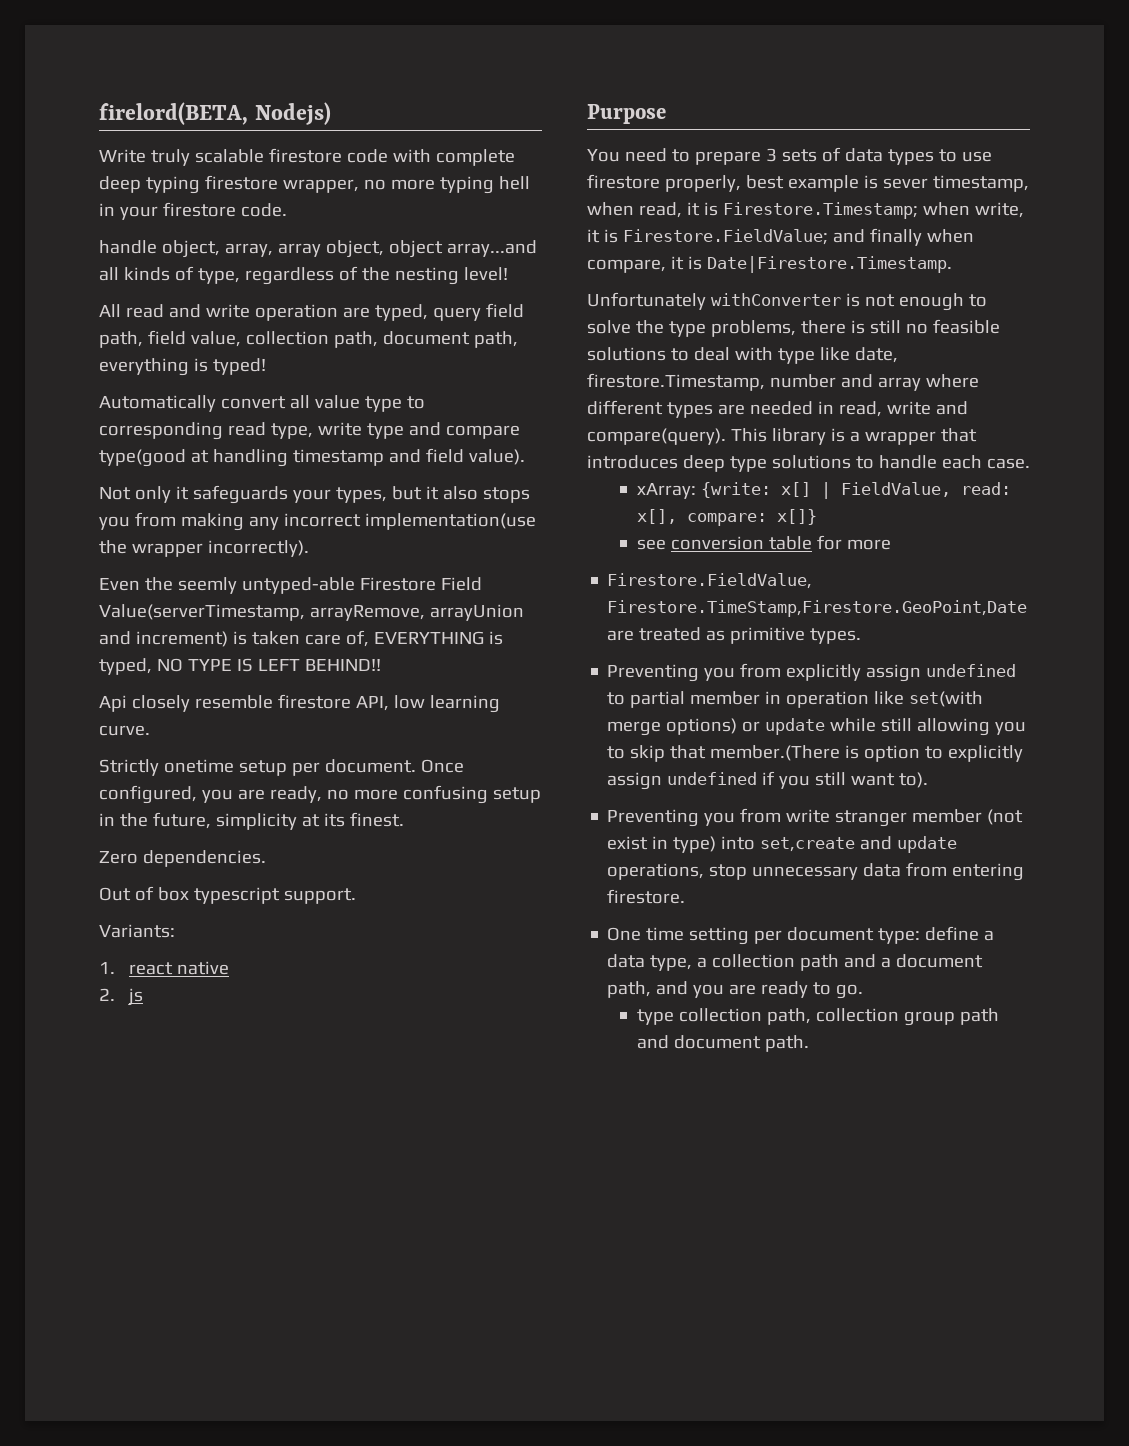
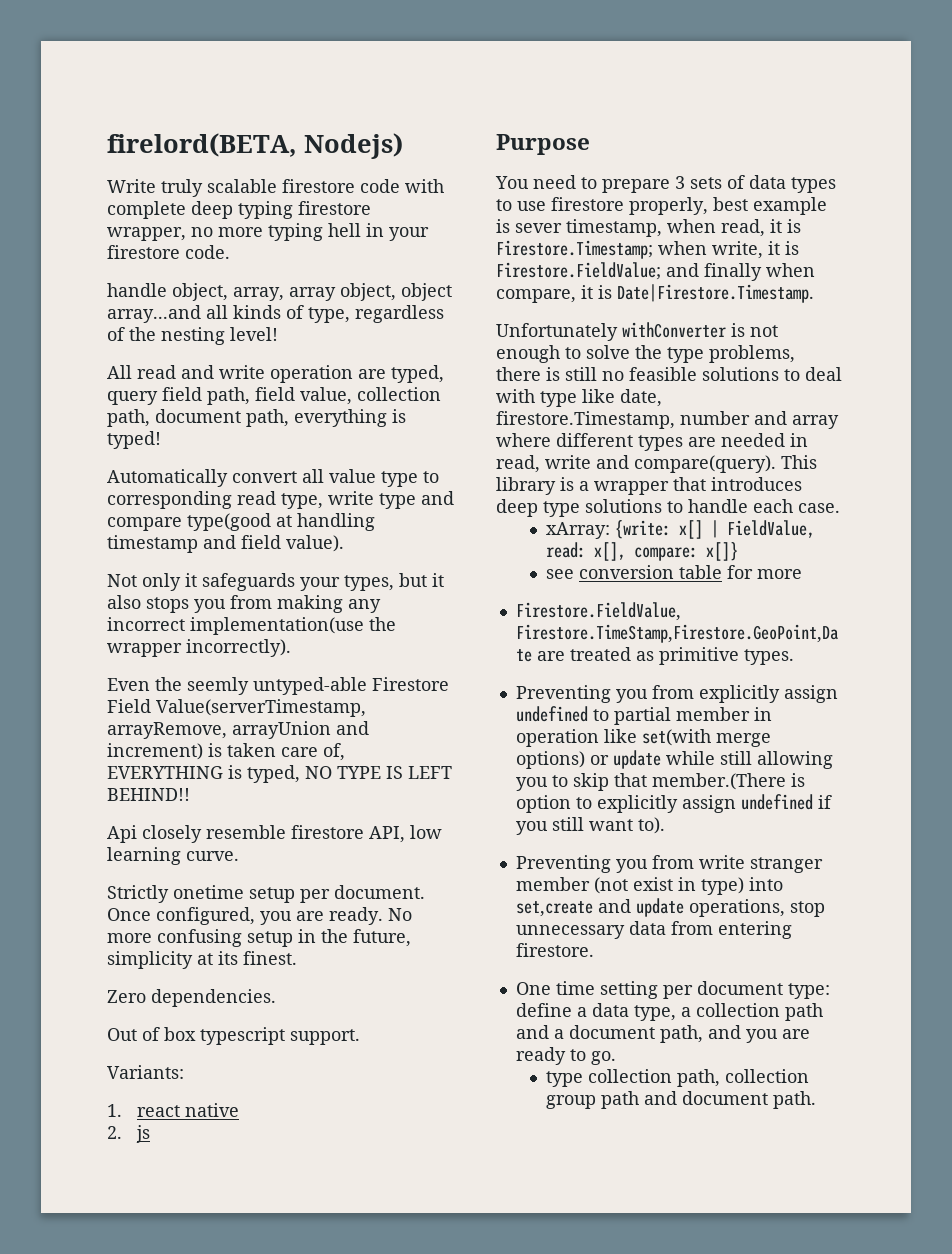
[269,786,349,803] ready, no -> [329,907,412,925] ready. No

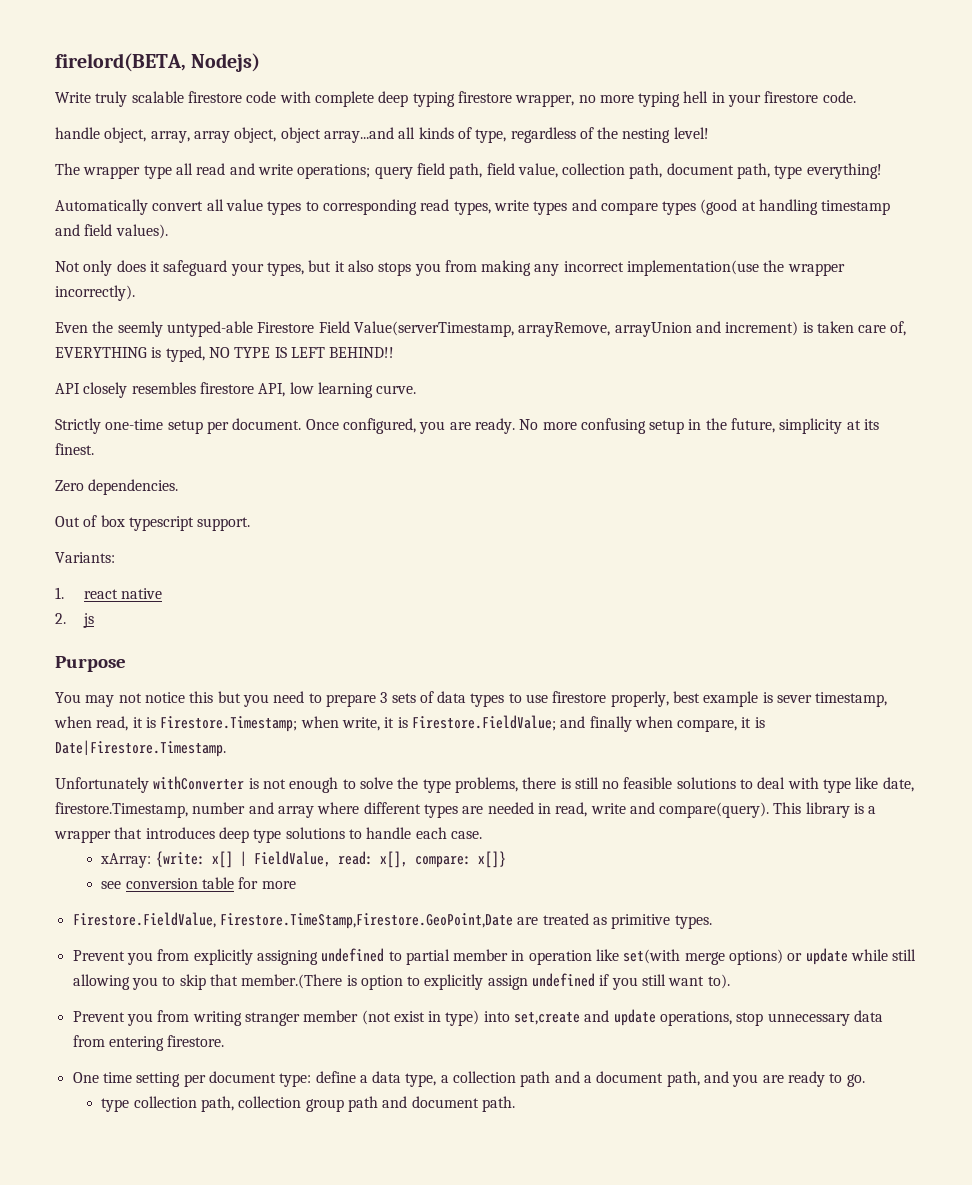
[107,365,444,383] All read and write operation are typed, -> [55,163,371,179] The wrapper type all read and write operations;
[294,409,406,427] [107,431,161,449] everything is typed! -> [774,163,882,179] type everything!
[381,471,418,487] type -> [267,201,302,215] types
[281,491,454,509] [107,513,271,531] type, write type and compare type(good -> [453,199,738,215] types, write types and compare types (good
[286,535,344,552] value). -> [115,224,168,239] values).
[185,573,295,591] it safeguards -> [116,260,228,276] does it safeguard
[107,825,286,843] Api closely resemble -> [55,382,196,398] API closely resembles
[173,885,244,899] onetime -> [105,419,164,430] one-time
(529, 182) none -> [85,691,269,707] may not notice this but you
[515,685,611,703] Preventing -> [72,950,125,961] Prevent
[783,685,838,703] assign -> [256,950,318,965] assigning
[515,855,745,873] Preventing you from write -> [72,1010,242,1026] Prevent you from writing

